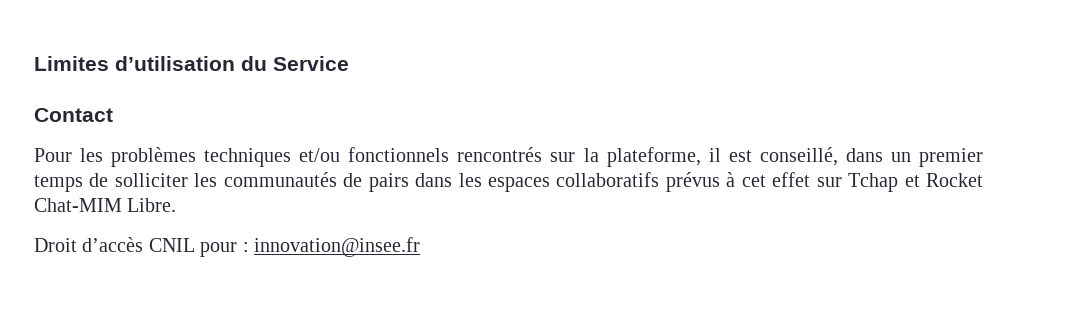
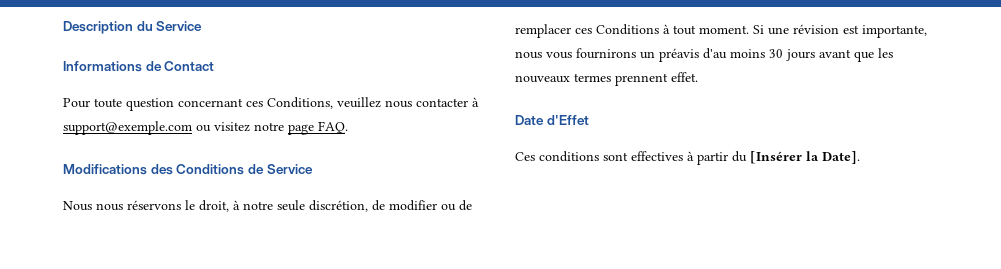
[34,56,235,71] Limites d’utilisation -> [63,21,133,34] Description
(349, 63) none -> [63,61,162,72] Informations de
[80,147,984,167] [34,172,984,192] [34,198,177,212] [34,237,420,257] les problèmes techniques et/ou fonctionnels rencontrés sur la plateforme, il est conseillé, dans un premier temps de solliciter les communautés de pairs dans les espaces collaboratifs prévus à cet effet sur Tchap et Rocket Chat-MIM Libre. // Droit d’accès CNIL pour : innovation@insee.fr -> [94,97,479,111] [63,121,348,135] [63,164,313,175] [63,200,472,212] [515,24,927,38] [515,48,893,62] [515,72,698,86] [515,115,589,125] [515,151,860,165] toute question concernant ces Conditions, veuillez nous contacter à support@exemple.com ou visitez notre page FAQ. // Modifications des Conditions de Service // Nous nous réservons le droit, à notre seule discrétion, de modifier ou de remplacer ces Conditions à tout moment. Si une révision est importante, nous vous fournirons un préavis d'au moins 30 jours avant que les nouveaux termes prennent effet. // Date d'Effet // Ces conditions sont effectives à partir du [Insérer la Date].

